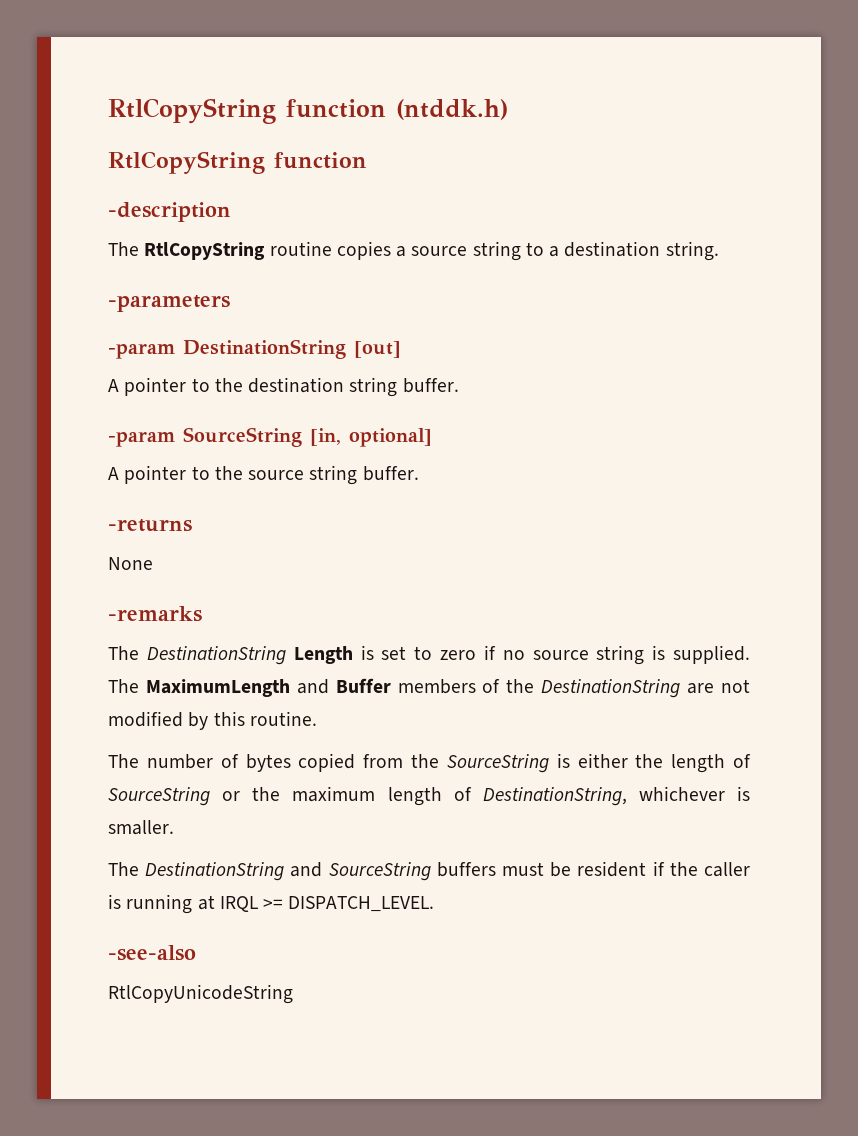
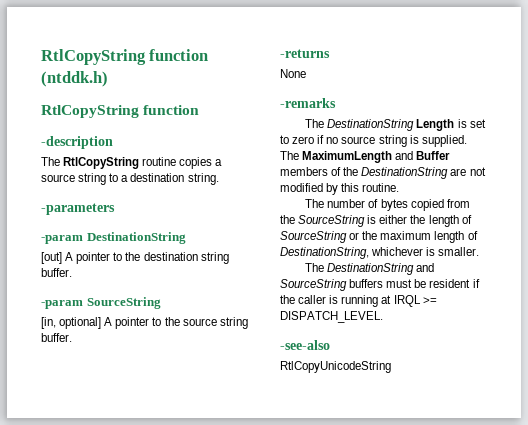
(346, 349) none -> (186, 238) //
(401, 349) // -> (62, 258) none
(302, 437) none -> (161, 303) //
(432, 437) // -> (102, 323) none

